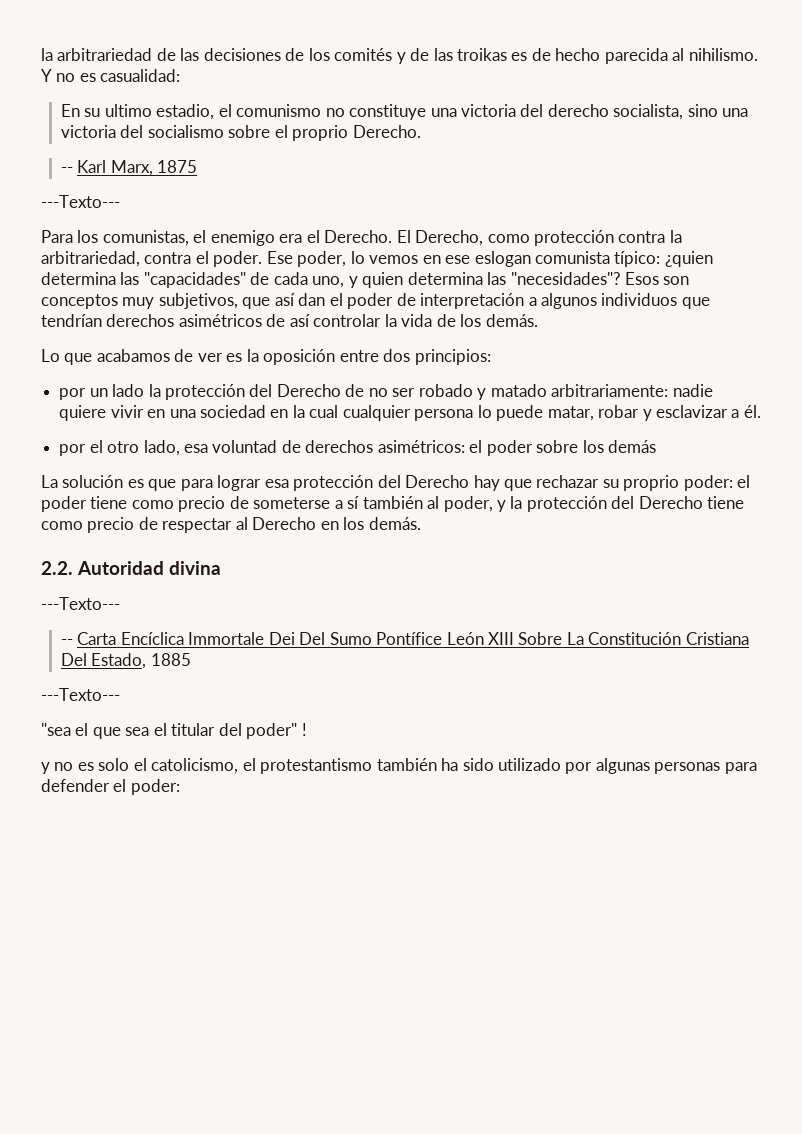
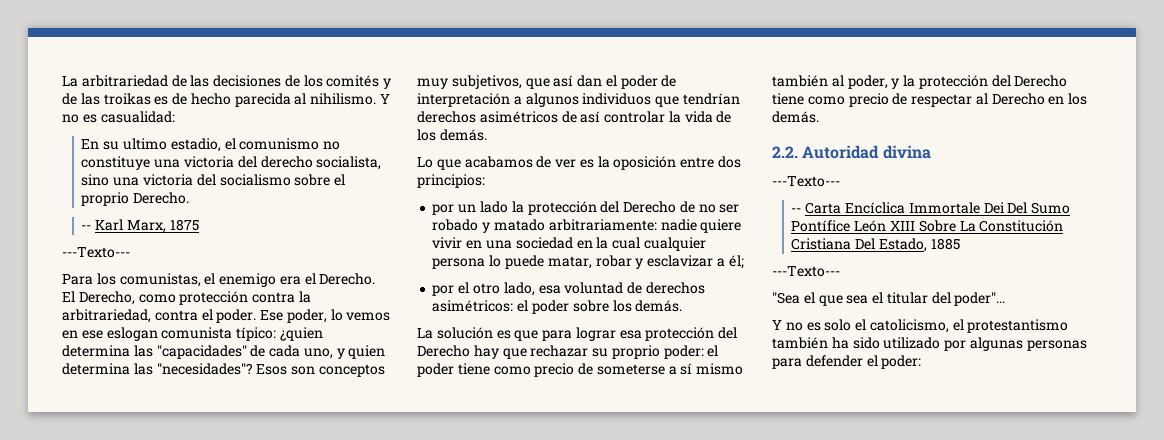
[41,48,53,61] la -> [62,76,78,87] La
[743,405,761,418] él. -> [728,255,744,269] él;
[608,440,657,453] demás -> [635,300,683,312] demás.
(360, 502) none -> [696,363,744,375] mismo
[41,723,71,736] "sea -> [772,292,800,304] "Sea
[246,723,307,739] [41,762,50,774] poder" ! // y -> [954,292,1006,306] [772,320,782,330] poder"... // Y

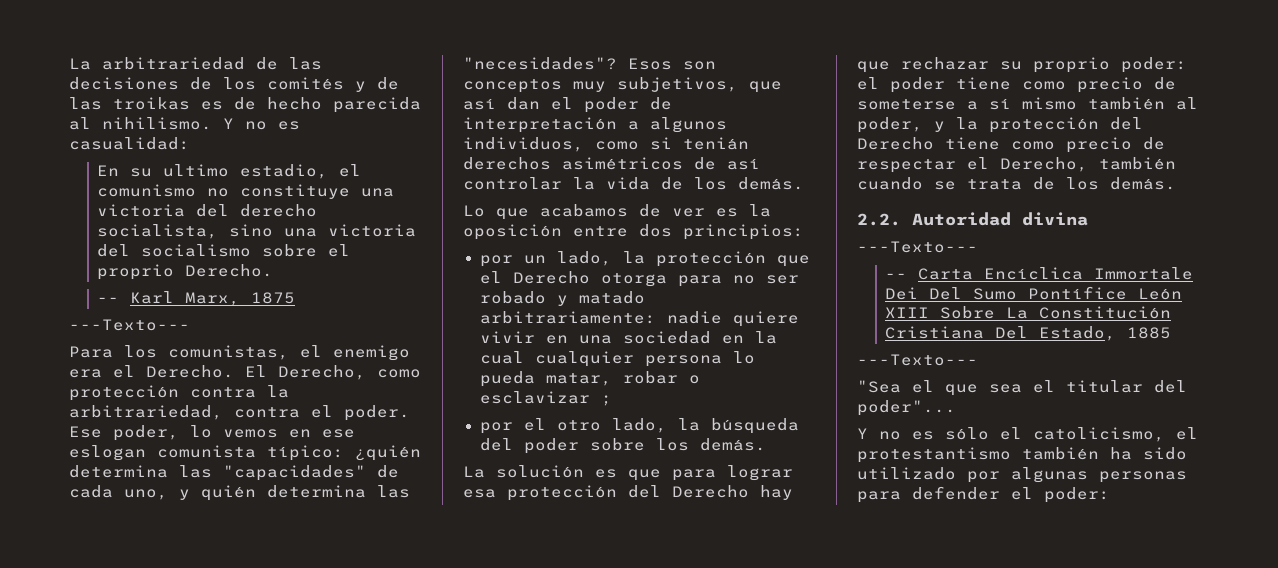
[279,327,323,341] ¿quien -> [355,445,421,461] ¿quién
[348,345,386,359] quien -> [201,485,256,501] quién
[582,93,740,107] individuos que tendrían -> [463,137,749,152] individuos, como si tenián
[479,201,695,215] lado la protección del Derecho de -> [556,251,810,267] [479,271,722,287] lado, la protección que el Derecho otorga para
[504,255,544,269] puede -> [479,371,535,387] pueda
[635,255,744,269] y esclavizar a él; -> [688,375,700,384] [479,391,612,406] o esclavizar ;
[538,282,705,294] [432,300,529,312] esa voluntad de derechos asimétricos: el -> [677,418,799,434] [479,438,513,451] la búsqueda del
[975,93,1065,105] al Derecho en -> [967,157,1176,172] [857,177,1055,190] el Derecho, también cuando se trata de
[824,319,852,331] solo -> [945,427,989,440] sólo

